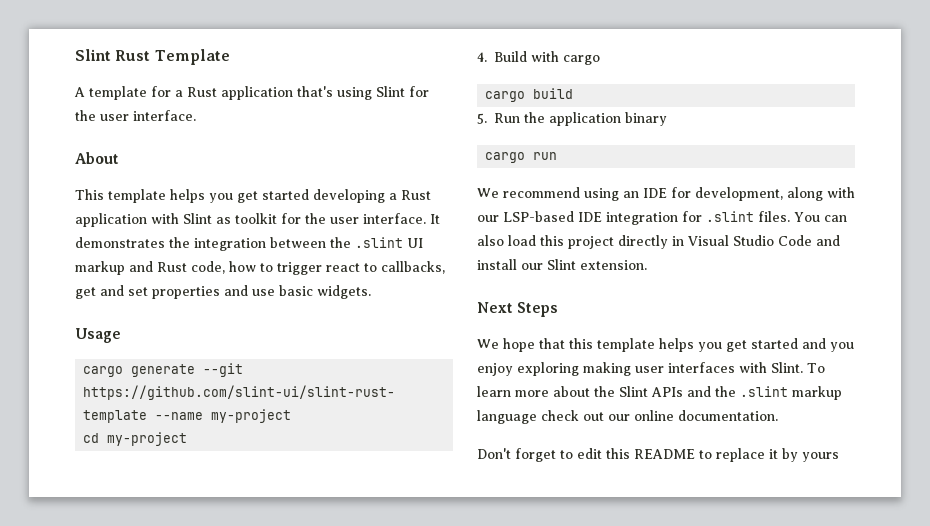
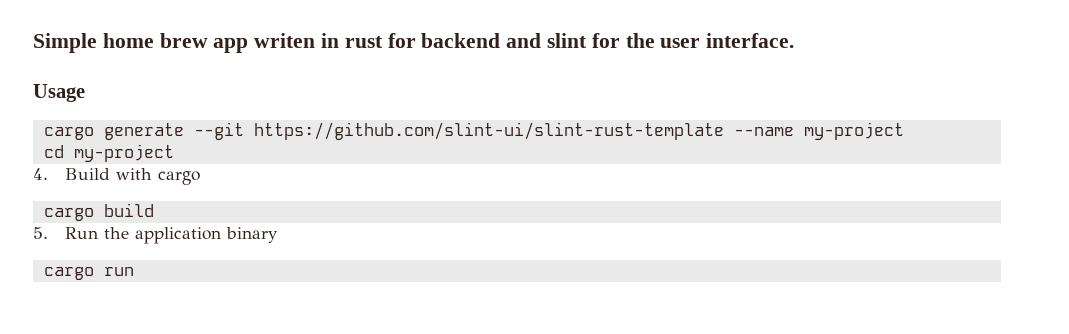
[75,49,230,65] [74,86,429,100] [75,110,196,121] [75,152,119,164] [75,189,431,203] [75,213,440,227] [75,237,423,251] [75,261,445,275] [75,285,371,299] Slint Rust Template // A template for a Rust application that's using Slint for the user interface. // About // This template helps you get started developing a Rust application with Slint as toolkit for the user interface. It demonstrates the integration between the .slint UI markup and Rust code, how to trigger react to callbacks, get and set properties and use basic widgets. -> [33,33,795,53] Simple home brew app writen in rust for backend and slint for the user interface.
[477,187,855,201] [477,211,847,225] [477,235,840,249] [477,259,647,270] [477,302,559,317] [477,338,854,352] [477,362,825,376] [477,386,842,400] [477,410,778,424] [477,448,839,462] // We recommend using an IDE for development, along with our LSP-based IDE integration for .slint files. You can also load this project directly in Visual Studio Code and install our Slint extension. // Next Steps // We hope that this template helps you get started and you enjoy exploring making user interfaces with Slint. To learn more about the Slint APIs and the .slint markup language check out our online documentation. // Don't forget to edit this README to replace it by yours -> (134, 271) none

